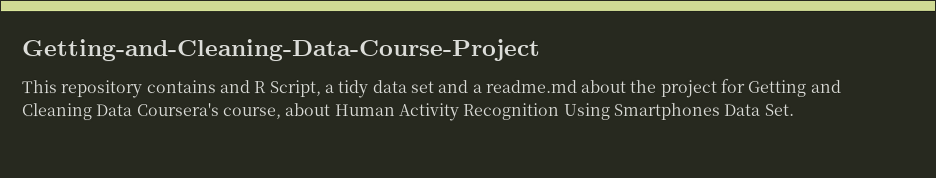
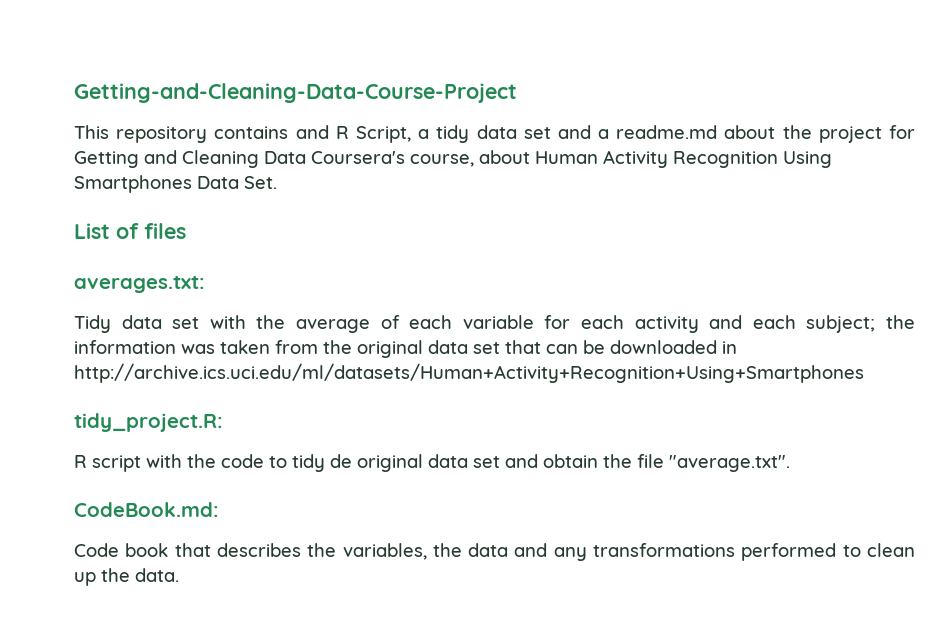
(795, 109) none -> [74,223,186,239] [74,276,205,293] [74,315,916,333] [74,340,737,358] [74,363,864,383] [74,413,223,432] [74,454,790,472] [74,502,219,517] [74,543,915,561] [74,568,179,586] // List of files // averages.txt: // Tidy data set with the average of each variable for each activity and each subject; the information was taken from the original data set that can be downloaded in http://archive.ics.uci.edu/ml/datasets/Human+Activity+Recognition+Using+Smartphones // tidy_project.R: // R script with the code to tidy de original data set and obtain the file "average.txt". // CodeBook.md: // Code book that describes the variables, the data and any transformations performed to clean up the data.

